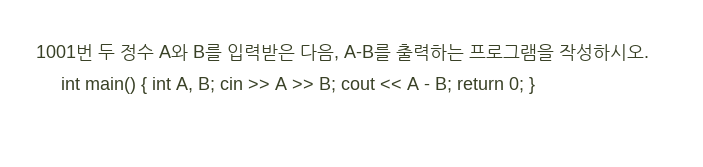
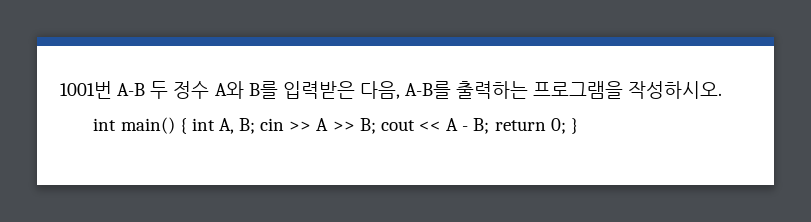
(93, 52) none -> [117,83,146,96] A-B

